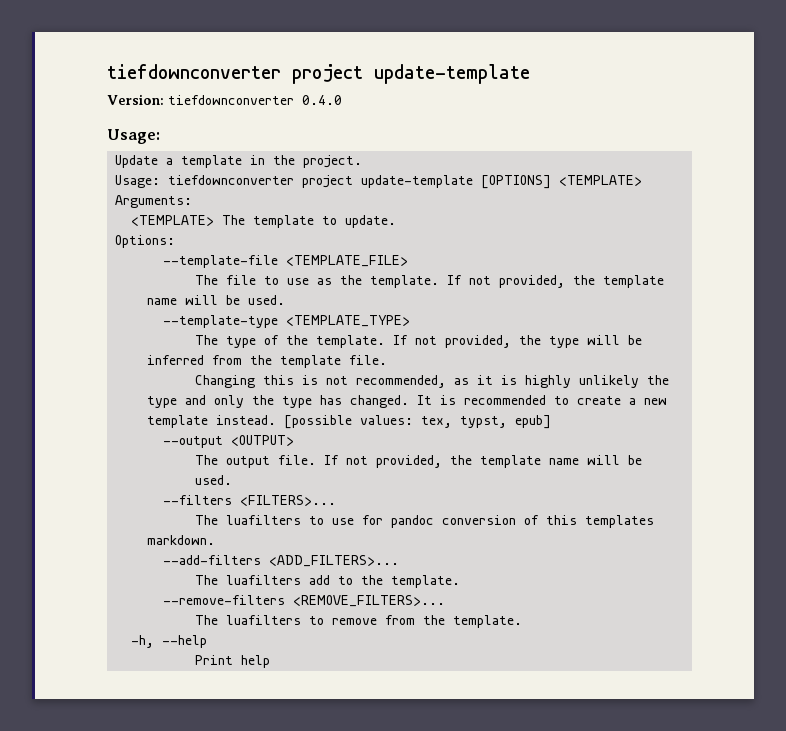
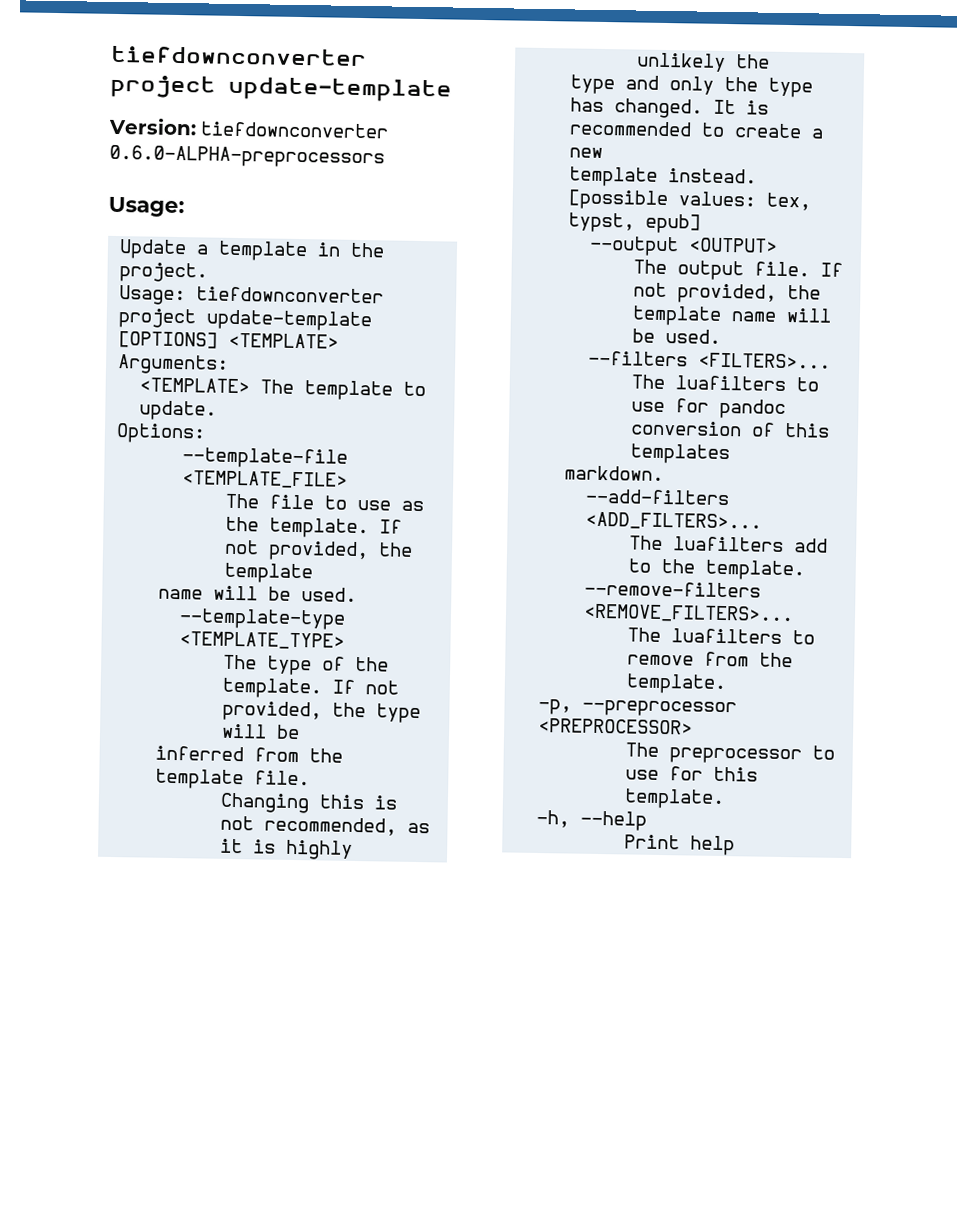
[302,95,342,105] 0.4.0 -> [109,144,385,169] 0.6.0-ALPHA-preprocessors
(523, 621) none -> [538,698,737,718] [538,717,693,735] [625,742,835,765] [625,766,758,782] [624,788,725,810] // -p, --preprocessor <PREPROCESSOR> // The preprocessor to use for this template.

